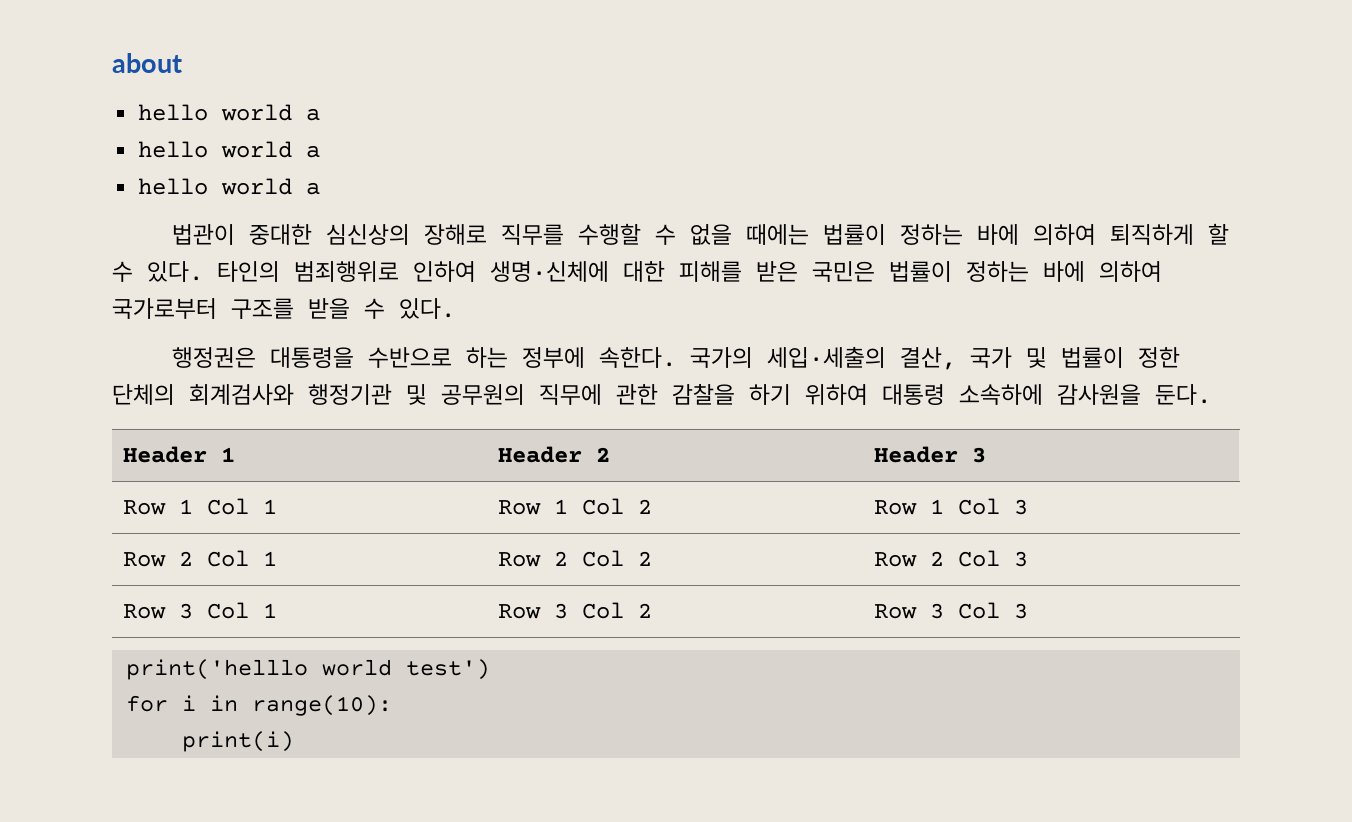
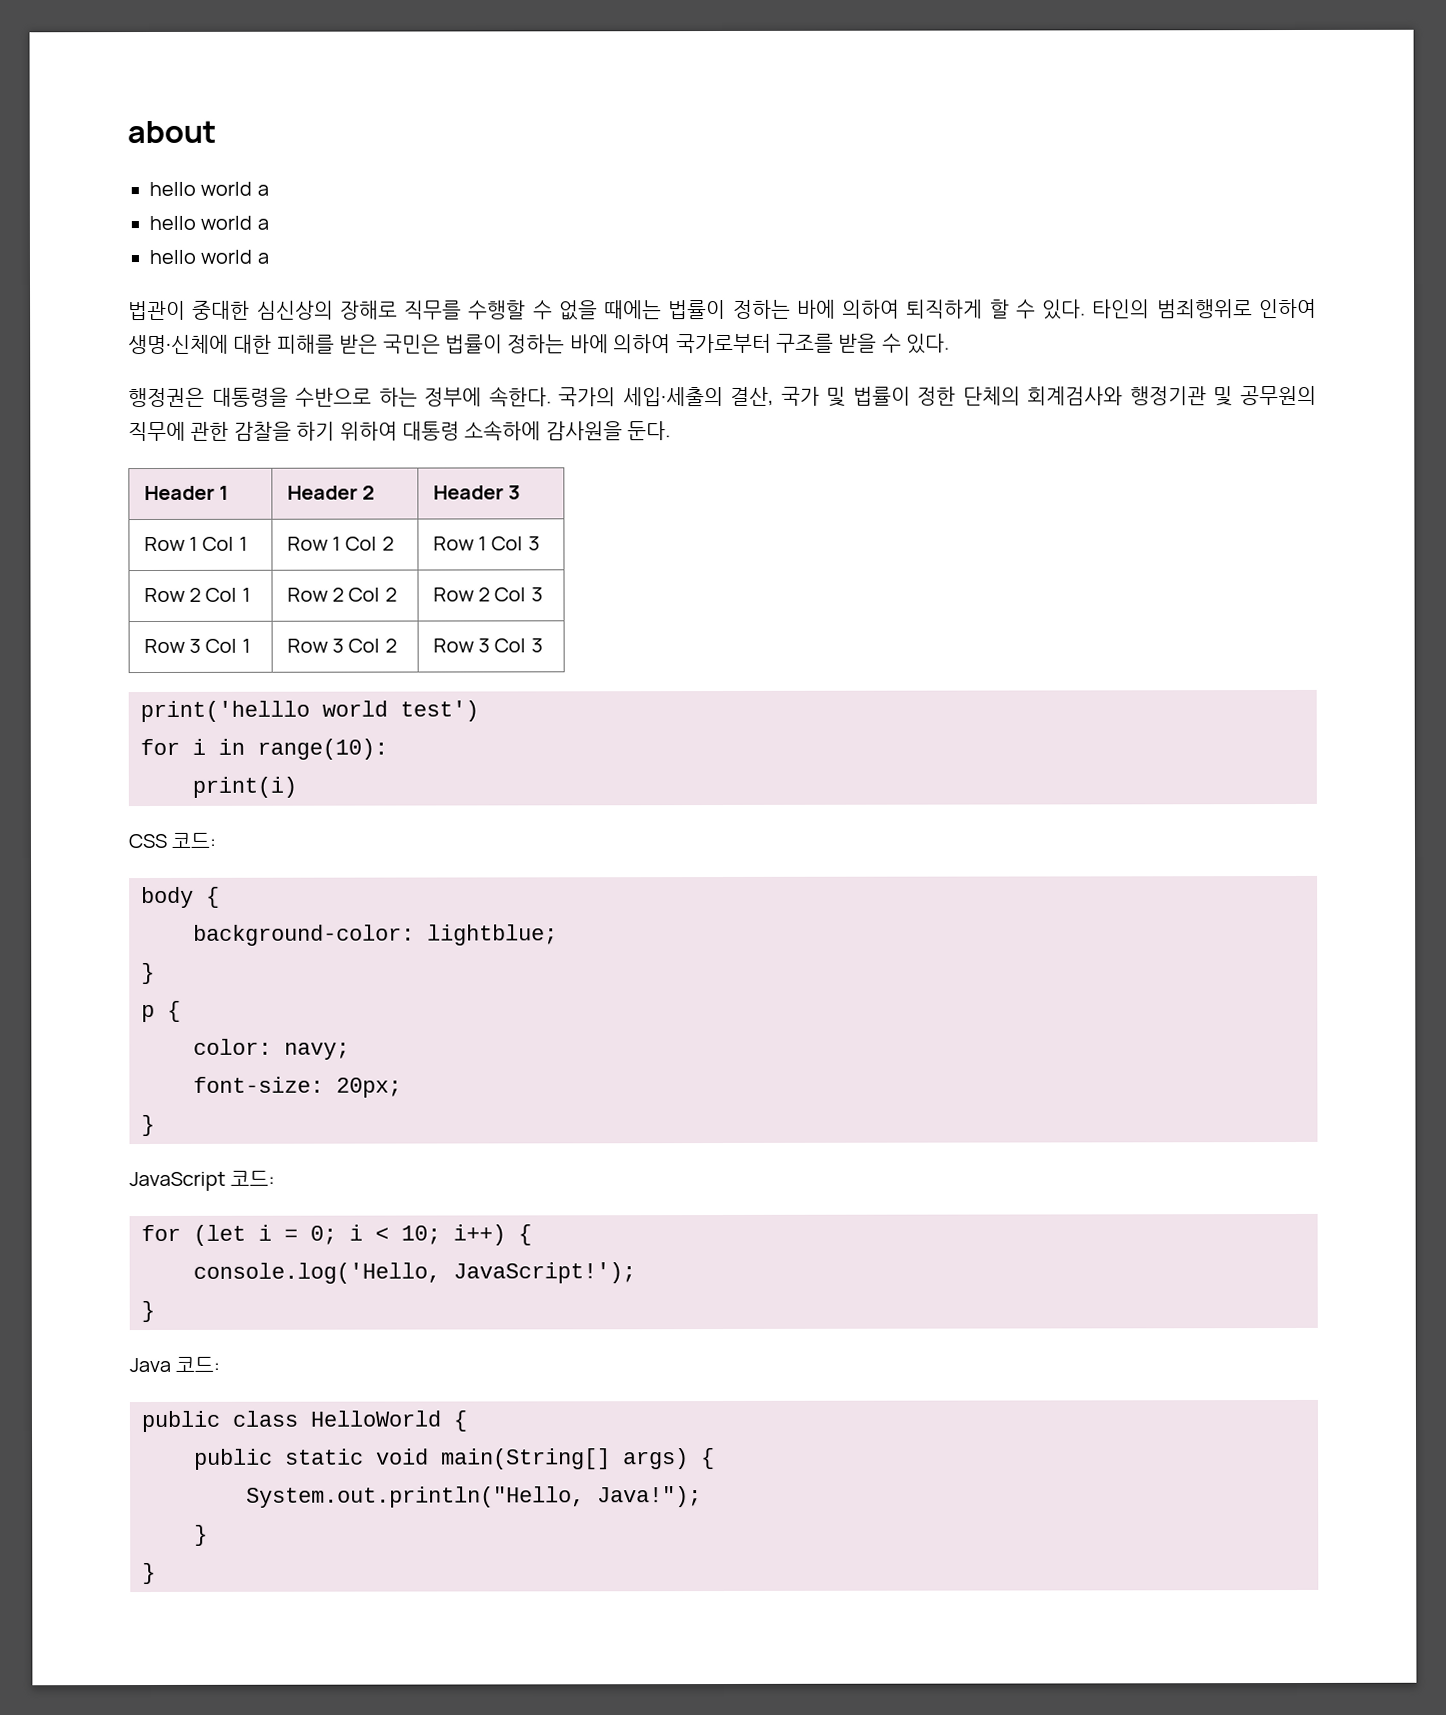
(295, 741) none -> [128,832,217,849] [141,886,220,909] [193,924,558,946] [141,962,155,985] [141,1000,181,1023] [193,1038,350,1060] [193,1076,402,1098] [141,1114,155,1137] [129,1170,276,1192] [141,1224,532,1246] [193,1262,636,1284] [141,1300,155,1323] [129,1356,221,1373] [141,1410,468,1433] [194,1448,715,1470] [246,1486,702,1508] [194,1524,208,1546] [142,1562,156,1585] // CSS 코드: // body { // background-color: lightblue; // } // p { // color: navy; // font-size: 20px; // } // JavaScript 코드: // for (let i = 0; i < 10; i++) { // console.log('Hello, JavaScript!'); // } // Java 코드: // public class HelloWorld { // public static void main(String[] args) { // System.out.println("Hello, Java!"); // } // }

